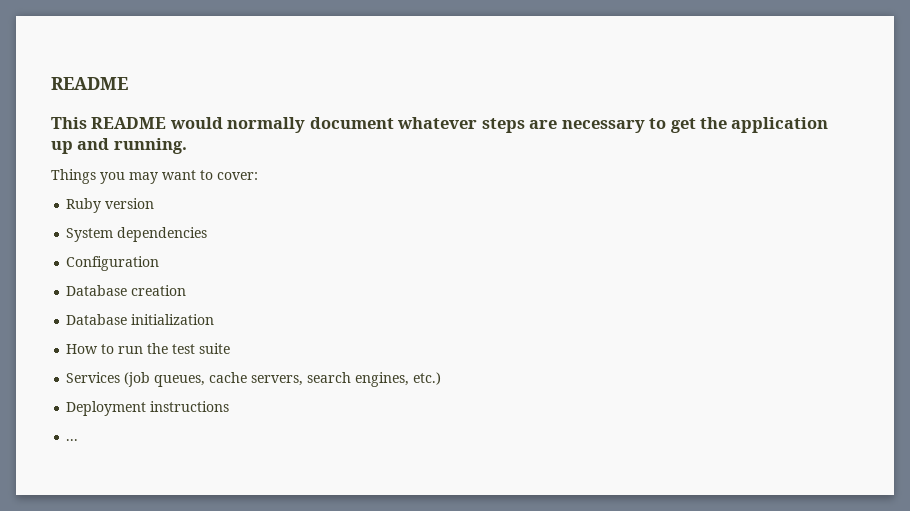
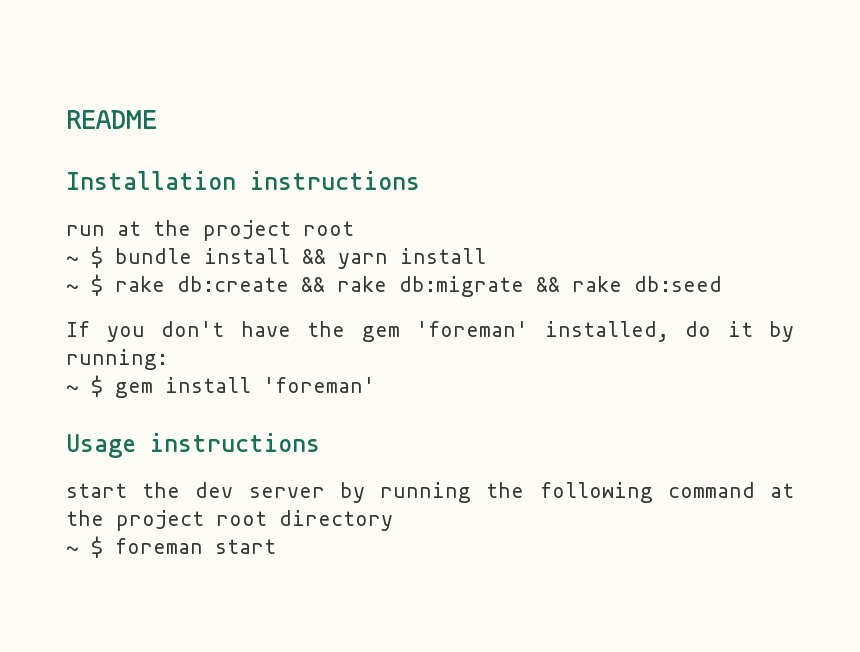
[51,117,829,133] [51,138,187,154] [51,169,258,184] [66,198,155,213] [66,227,208,242] [66,256,160,271] [66,285,187,296] [66,314,215,325] [66,343,231,354] [66,372,442,387] [66,401,230,416] [66,439,79,441] This README would normally document whatever steps are necessary to get the application up and running. // Things you may want to cover: // Ruby version // System dependencies // Configuration // Database creation // Database initialization // How to run the test suite // Services (job queues, cache servers, search engines, etc.) // Deployment instructions // ... -> [66,171,420,190] [66,220,354,241] [66,246,486,269] [66,274,722,297] [66,321,794,342] [66,349,168,370] [66,375,375,398] [66,433,320,458] [66,482,794,503] [66,510,393,531] [66,536,276,558] Installation instructions // run at the project root // ~ $ bundle install && yarn install // ~ $ rake db:create && rake db:migrate && rake db:seed // If you don't have the gem 'foreman' installed, do it by running: // ~ $ gem install 'foreman' // Usage instructions // start the dev server by running the following command at the project root directory // ~ $ foreman start

